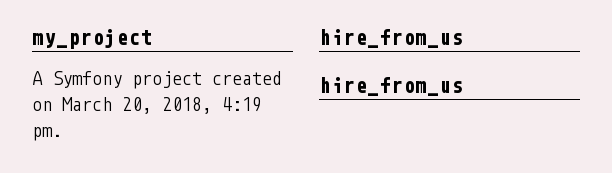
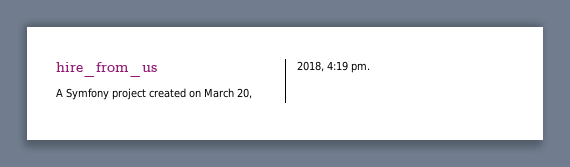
[32,29,152,49] my_project -> [56,62,157,77] hire_from_us
[319,29,463,48] [319,77,463,96] // hire_from_us // hire_from_us -> (370, 68) none

